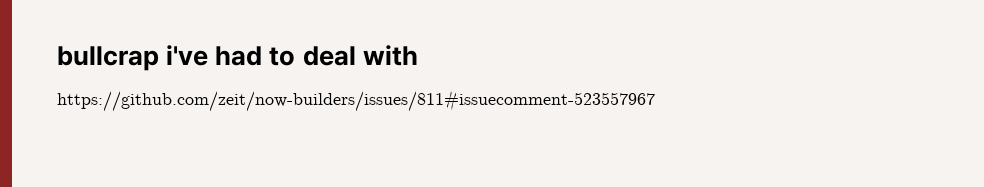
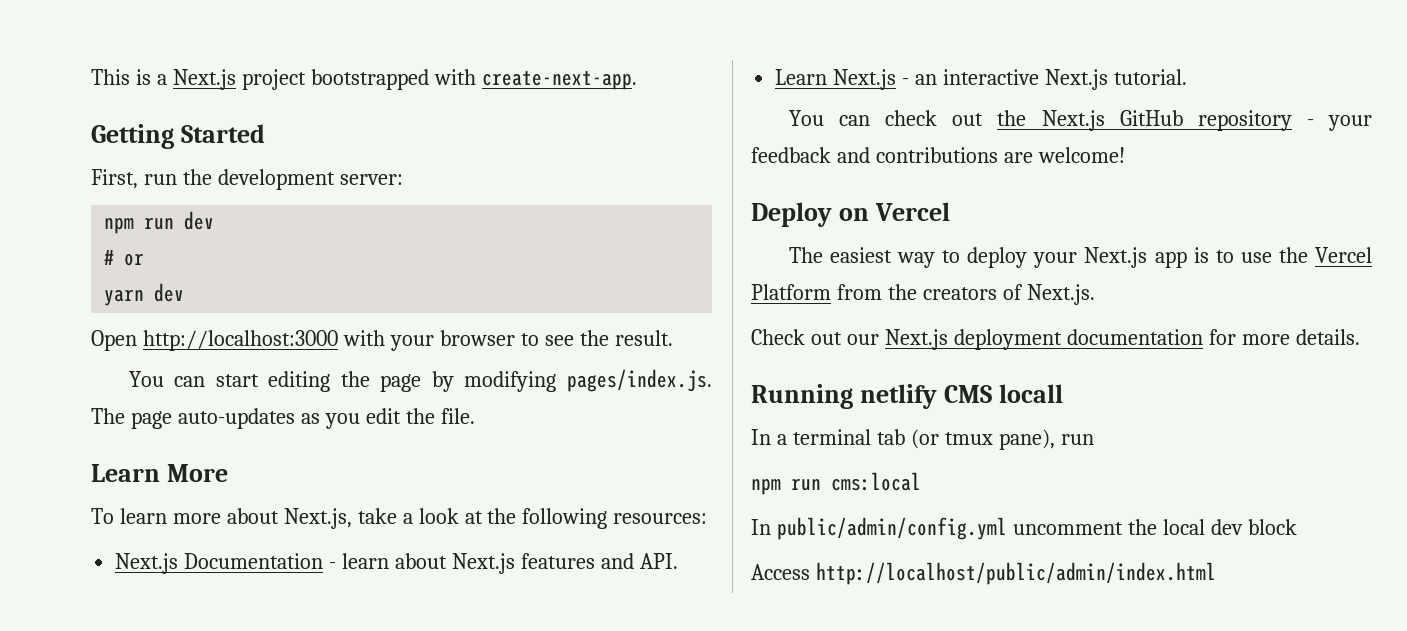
[57,45,418,71] [57,90,655,112] bullcrap i've had to deal with // https://github.com/zeit/now-builders/issues/811#issuecomment-523557967 -> [91,69,637,90] [91,124,265,149] [91,169,403,190] [104,211,215,234] [104,249,145,266] [104,283,185,306] [91,330,673,351] [128,369,712,392] [91,408,475,429] [91,464,228,482] [91,508,708,529] [115,553,678,574] [775,69,1187,90] [788,110,1372,131] [751,147,1125,163] [751,202,950,227] [788,247,1372,268] [751,284,1095,305] [751,329,1360,350] [751,384,1063,409] [751,429,1094,450] [751,472,921,495] [751,517,1297,540] [751,562,1216,585] This is a Next.js project bootstrapped with create-next-app. // Getting Started // First, run the development server: // npm run dev // # or // yarn dev // Open http://localhost:3000 with your browser to see the result. // You can start editing the page by modifying pages/index.js. The page auto-updates as you edit the file. // Learn More // To learn more about Next.js, take a look at the following resources: // Next.js Documentation - learn about Next.js features and API. // Learn Next.js - an interactive Next.js tutorial. // You can check out the Next.js GitHub repository - your feedback and contributions are welcome! // Deploy on Vercel // The easiest way to deploy your Next.js app is to use the Vercel Platform from the creators of Next.js. // Check out our Next.js deployment documentation for more details. // Running netlify CMS locall // In a terminal tab (or tmux pane), run // npm run cms:local // In public/admin/config.yml uncomment the local dev block // Access http://localhost/public/admin/index.html

